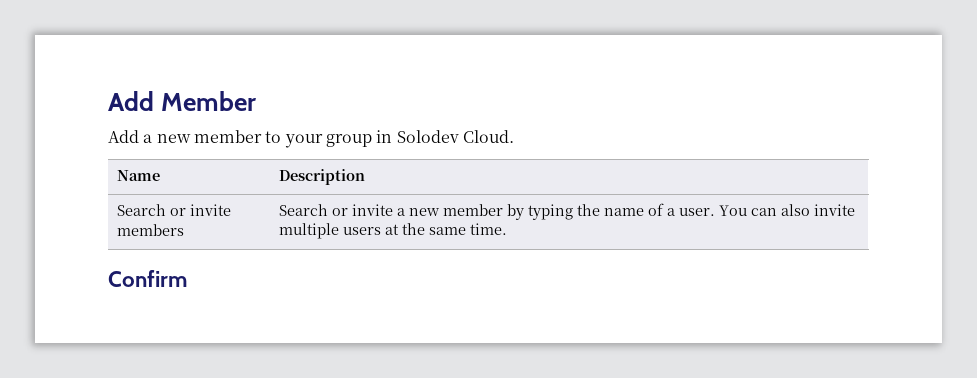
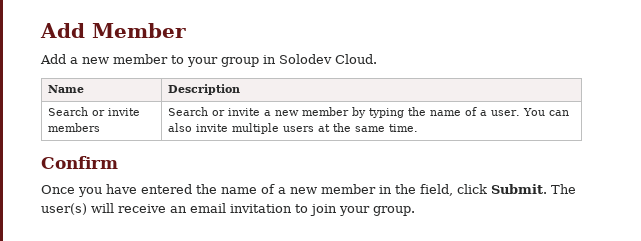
(187, 278) none -> [41,184,576,197] [41,203,415,216] // Once you have entered the name of a new member in the field, click Submit. The user(s) will receive an email invitation to join your group.

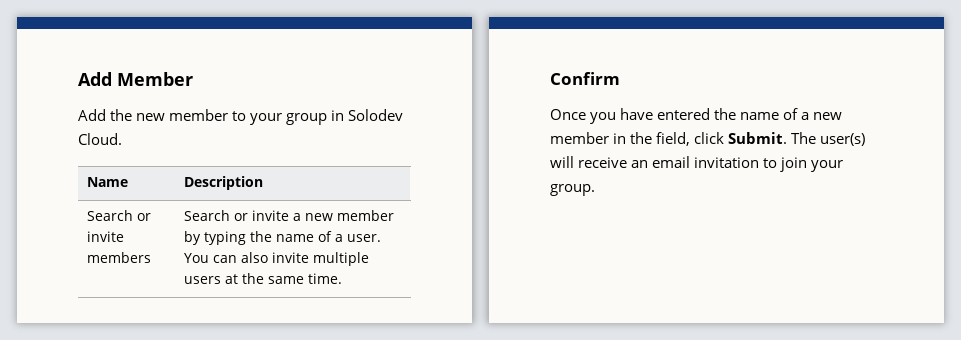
[70,57,78,64] a -> [110,109,133,121] the

